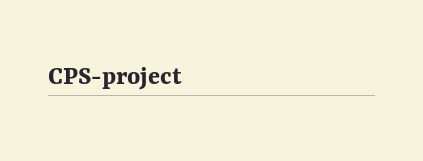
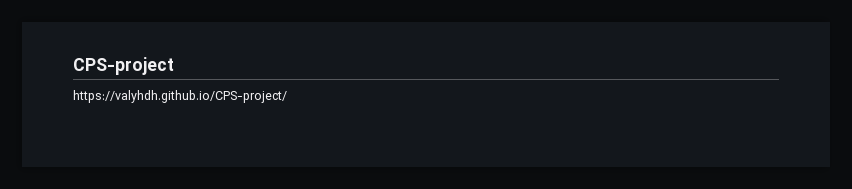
(182, 78) none -> [73,90,287,103] // https://valyhdh.github.io/CPS-project/

